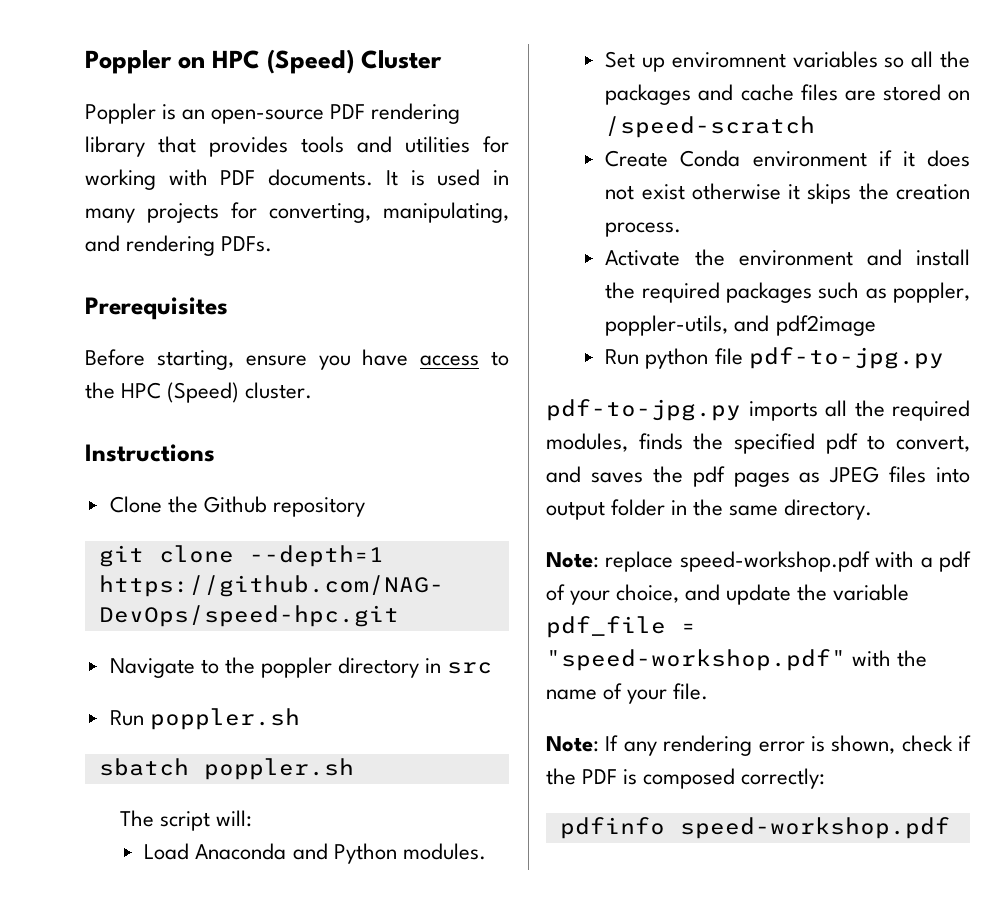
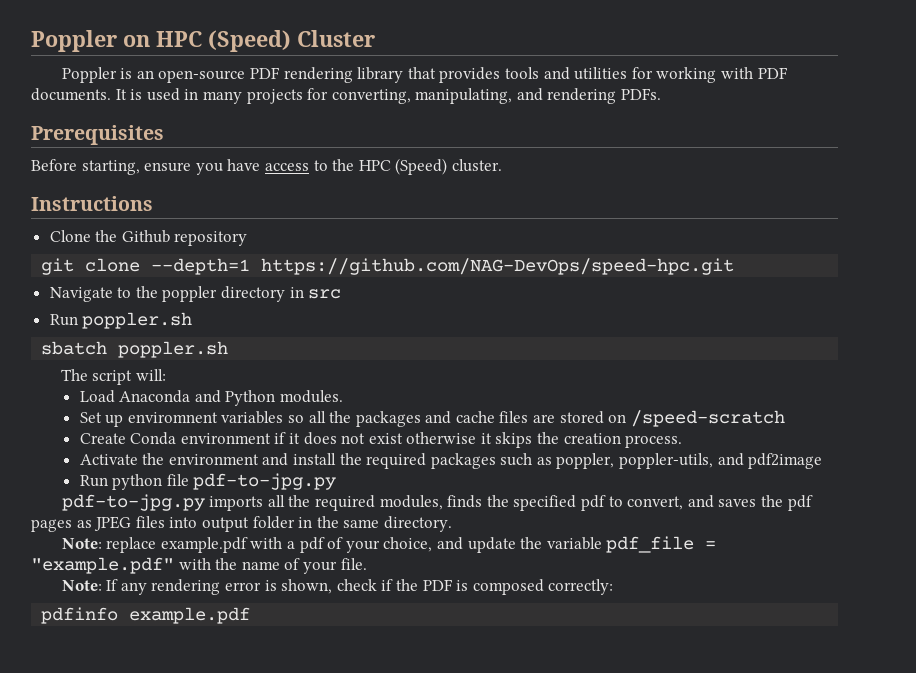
[679,551,870,572] speed-workshop.pdf -> [160,537,248,553] example.pdf
[546,649,846,671] "speed-workshop.pdf" -> [31,557,174,574] "example.pdf"
[679,817,950,839] speed-workshop.pdf -> [129,607,251,624] example.pdf

